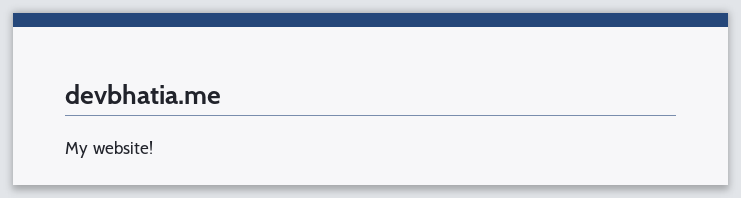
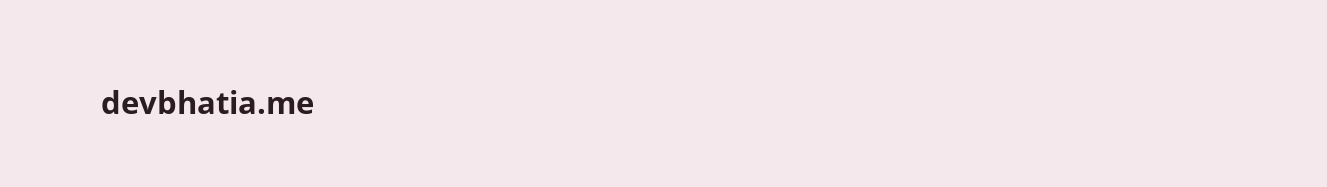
[65,141,153,158] // My website! -> (314, 102) none

